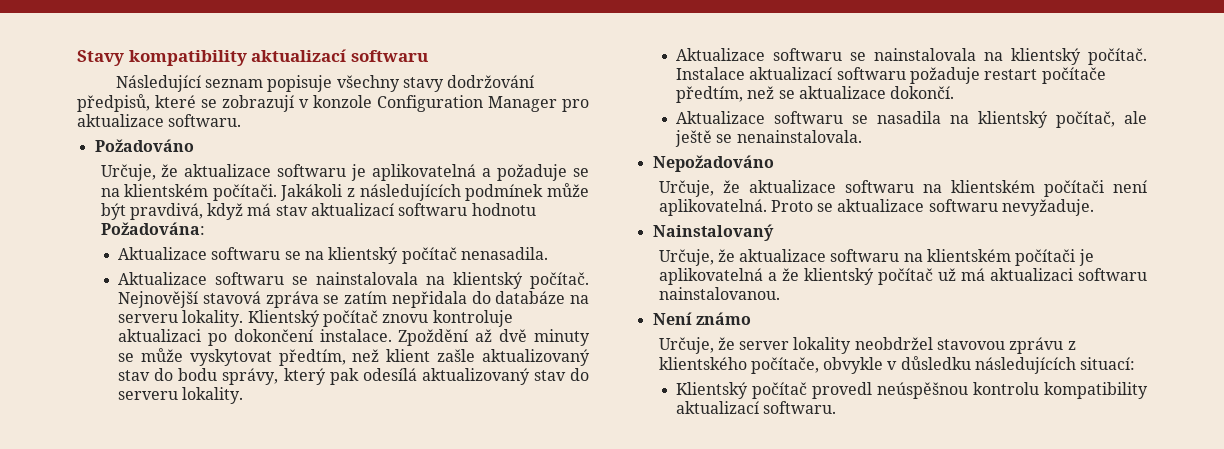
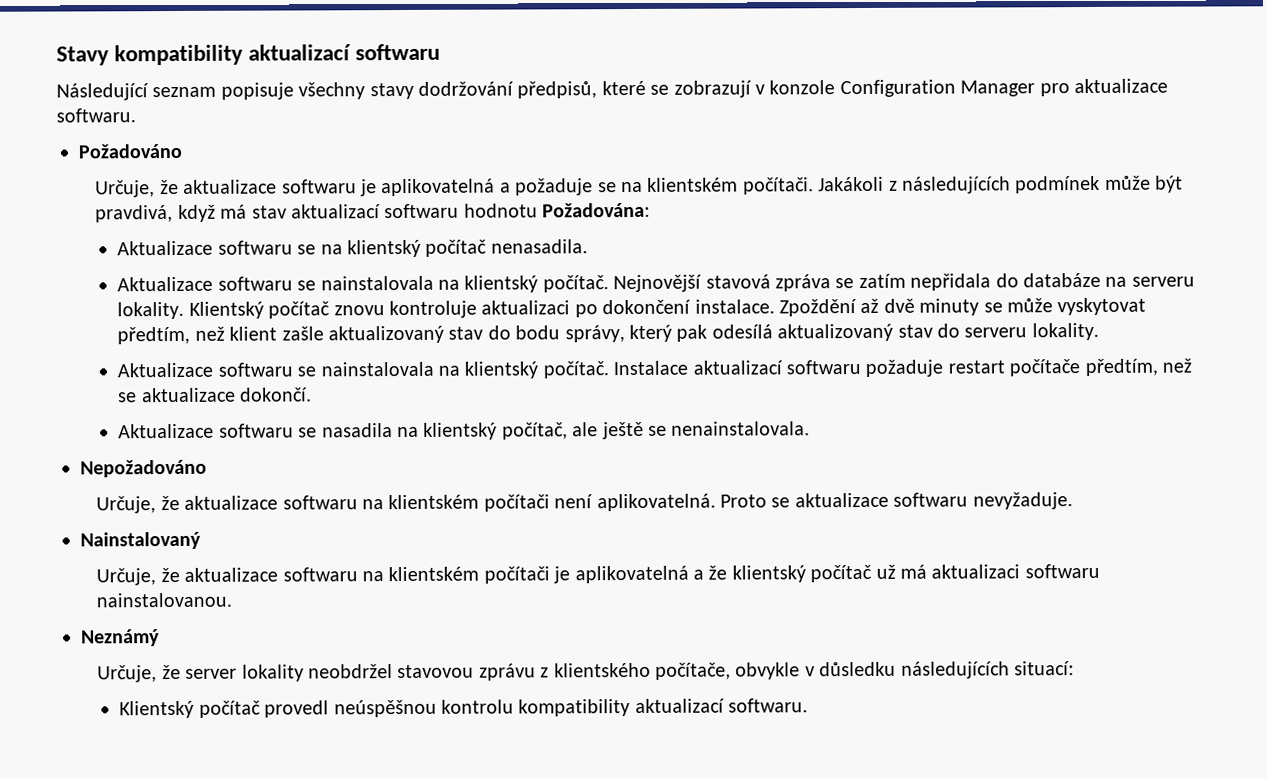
[652,312,751,325] Není známo -> [81,629,160,647] Neznámý

